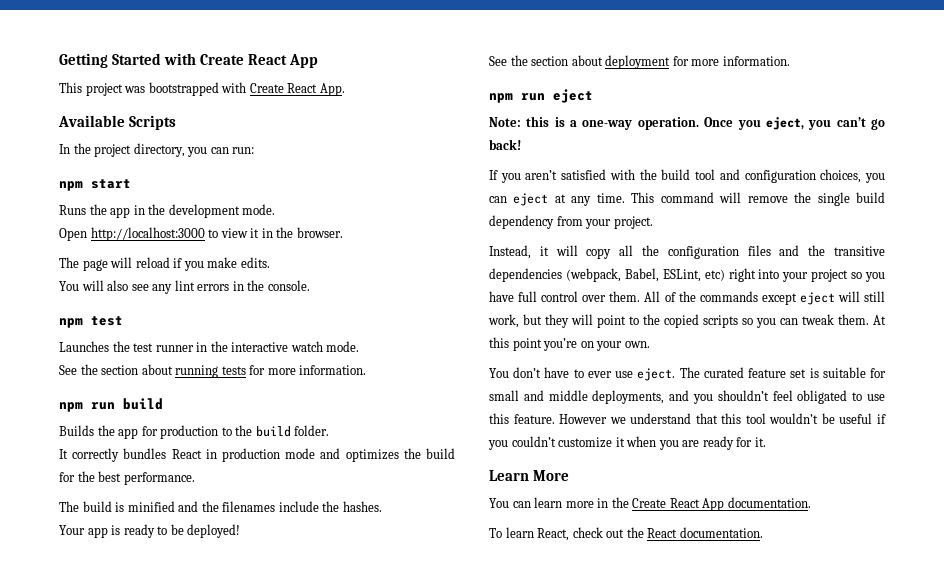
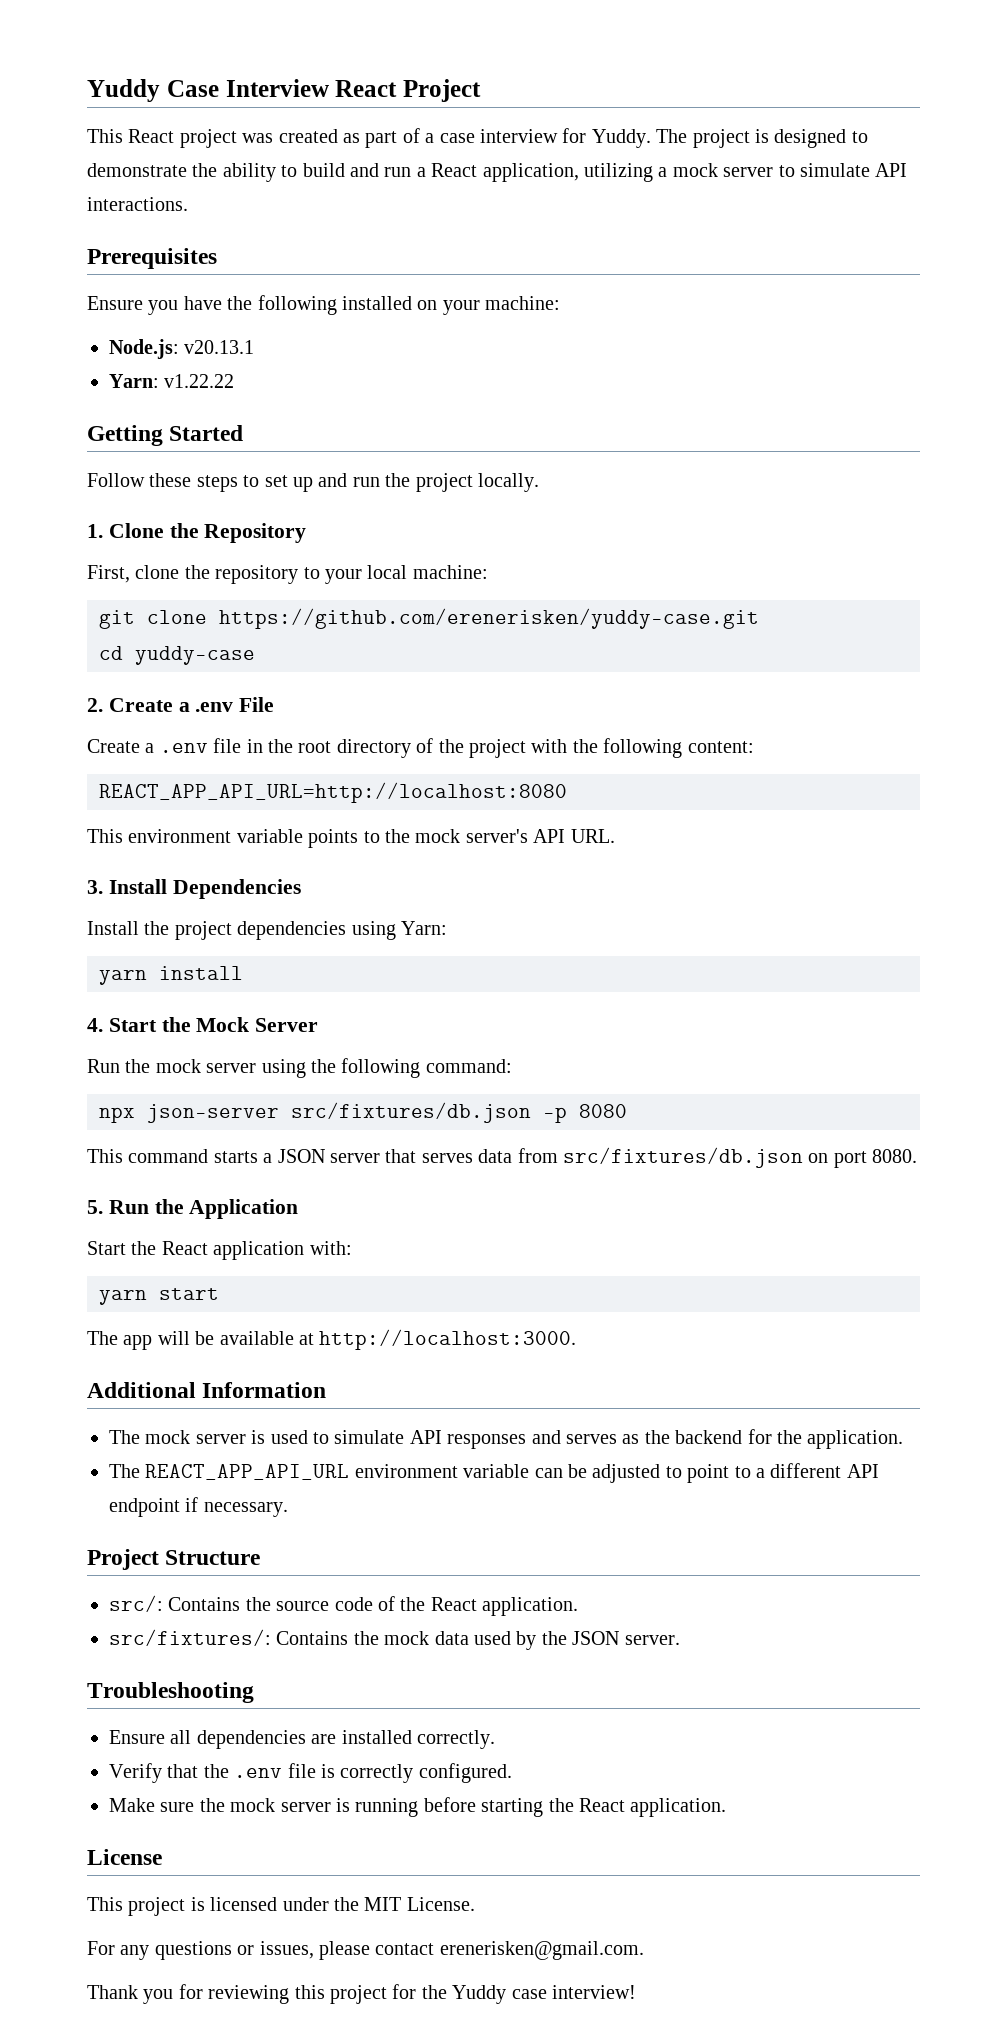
[59,53,319,68] [59,82,345,96] [58,115,176,130] [59,143,255,157] [59,179,131,191] [59,204,276,218] [59,227,343,241] [59,257,270,271] [59,280,310,294] [59,316,123,328] [59,341,360,352] [59,364,367,378] [59,398,163,412] [59,425,330,439] [59,448,455,462] [59,471,195,485] [59,501,382,512] [59,524,241,538] [489,55,790,69] [489,89,593,103] [489,116,885,130] [489,139,521,150] [489,169,885,183] [489,192,885,206] [489,215,653,229] [489,245,885,259] [489,268,885,282] [489,291,885,305] [488,314,886,328] [489,337,650,351] [489,367,886,381] [489,390,885,404] [489,413,886,424] [488,436,766,450] [489,470,569,481] [489,497,811,511] [489,527,763,541] Getting Started with Create React App // This project was bootstrapped with Create React App. // Available Scripts // In the project directory, you can run: // npm start // Runs the app in the development mode. // Open http://localhost:3000 to view it in the browser. // The page will reload if you make edits. // You will also see any lint errors in the console. // npm test // Launches the test runner in the interactive watch mode. // See the section about running tests for more information. // npm run build // Builds the app for production to the build folder. // It correctly bundles React in production mode and optimizes the build for the best performance. // The build is minified and the filenames include the hashes. // Your app is ready to be deployed! // See the section about deployment for more information. // npm run eject // Note: this is a one-way operation. Once you eject, you can’t go back! // If you aren’t satisfied with the build tool and configuration choices, you can eject at any time. This command will remove the single build dependency from your project. // Instead, it will copy all the configuration files and the transitive dependencies (webpack, Babel, ESLint, etc) right into your project so you have full control over them. All of the commands except eject will still work, but they will point to the copied scripts so you can tweak them. At this point you’re on your own. // You don’t have to ever use eject. The curated feature set is suitable for small and middle deployments, and you shouldn’t feel obligated to use this feature. However we understand that this tool wouldn’t be useful if you couldn’t customize it when you are ready for it. // Learn More // You can learn more in the Create React App documentation. // To learn React, check out the React documentation. -> [87,79,481,102] [87,128,868,148] [87,163,908,182] [87,197,188,211] [87,248,217,269] [87,295,561,315] [109,339,255,359] [109,374,235,388] [87,425,244,446] [87,473,539,492] [87,523,307,543] [87,565,488,584] [99,608,759,629] [99,646,255,665] [87,697,275,712] [87,738,754,758] [99,782,567,803] [87,829,615,848] [87,879,301,899] [87,921,447,940] [99,966,243,985] [87,1017,319,1032] [87,1058,512,1078] [99,1102,627,1123] [87,1147,918,1168] [87,1199,299,1219] [87,1241,352,1260] [99,1288,219,1305] [87,1329,577,1350] [87,1382,327,1398] [109,1429,904,1449] [109,1463,879,1483] [109,1497,288,1517] [87,1549,261,1570] [109,1595,579,1616] [109,1629,680,1650] [87,1682,254,1703] [109,1730,495,1749] [109,1763,512,1783] [109,1797,727,1817] [87,1849,162,1865] [87,1897,475,1916] [87,1941,644,1960] [87,1984,636,2004] Yuddy Case Interview React Project // This React project was created as part of a case interview for Yuddy. The project is designed to demonstrate the ability to build and run a React application, utilizing a mock server to simulate API interactions. // Prerequisites // Ensure you have the following installed on your machine: // Node.js: v20.13.1 // Yarn: v1.22.22 // Getting Started // Follow these steps to set up and run the project locally. // 1. Clone the Repository // First, clone the repository to your local machine: // git clone https://github.com/erenerisken/yuddy-case.git // cd yuddy-case // 2. Create a .env File // Create a .env file in the root directory of the project with the following content: // REACT_APP_API_URL=http://localhost:8080 // This environment variable points to the mock server's API URL. // 3. Install Dependencies // Install the project dependencies using Yarn: // yarn install // 4. Start the Mock Server // Run the mock server using the following command: // npx json-server src/fixtures/db.json -p 8080 // This command starts a JSON server that serves data from src/fixtures/db.json on port 8080. // 5. Run the Application // Start the React application with: // yarn start // The app will be available at http://localhost:3000. // Additional Information // The mock server is used to simulate API responses and serves as the backend for the application. // The REACT_APP_API_URL environment variable can be adjusted to point to a different API endpoint if necessary. // Project Structure // src/: Contains the source code of the React application. // src/fixtures/: Contains the mock data used by the JSON server. // Troubleshooting // Ensure all dependencies are installed correctly. // Verify that the .env file is correctly configured. // Make sure the mock server is running before starting the React application. // License // This project is licensed under the MIT License. // For any questions or issues, please contact erenerisken@gmail.com. // Thank you for reviewing this project for the Yuddy case interview!

